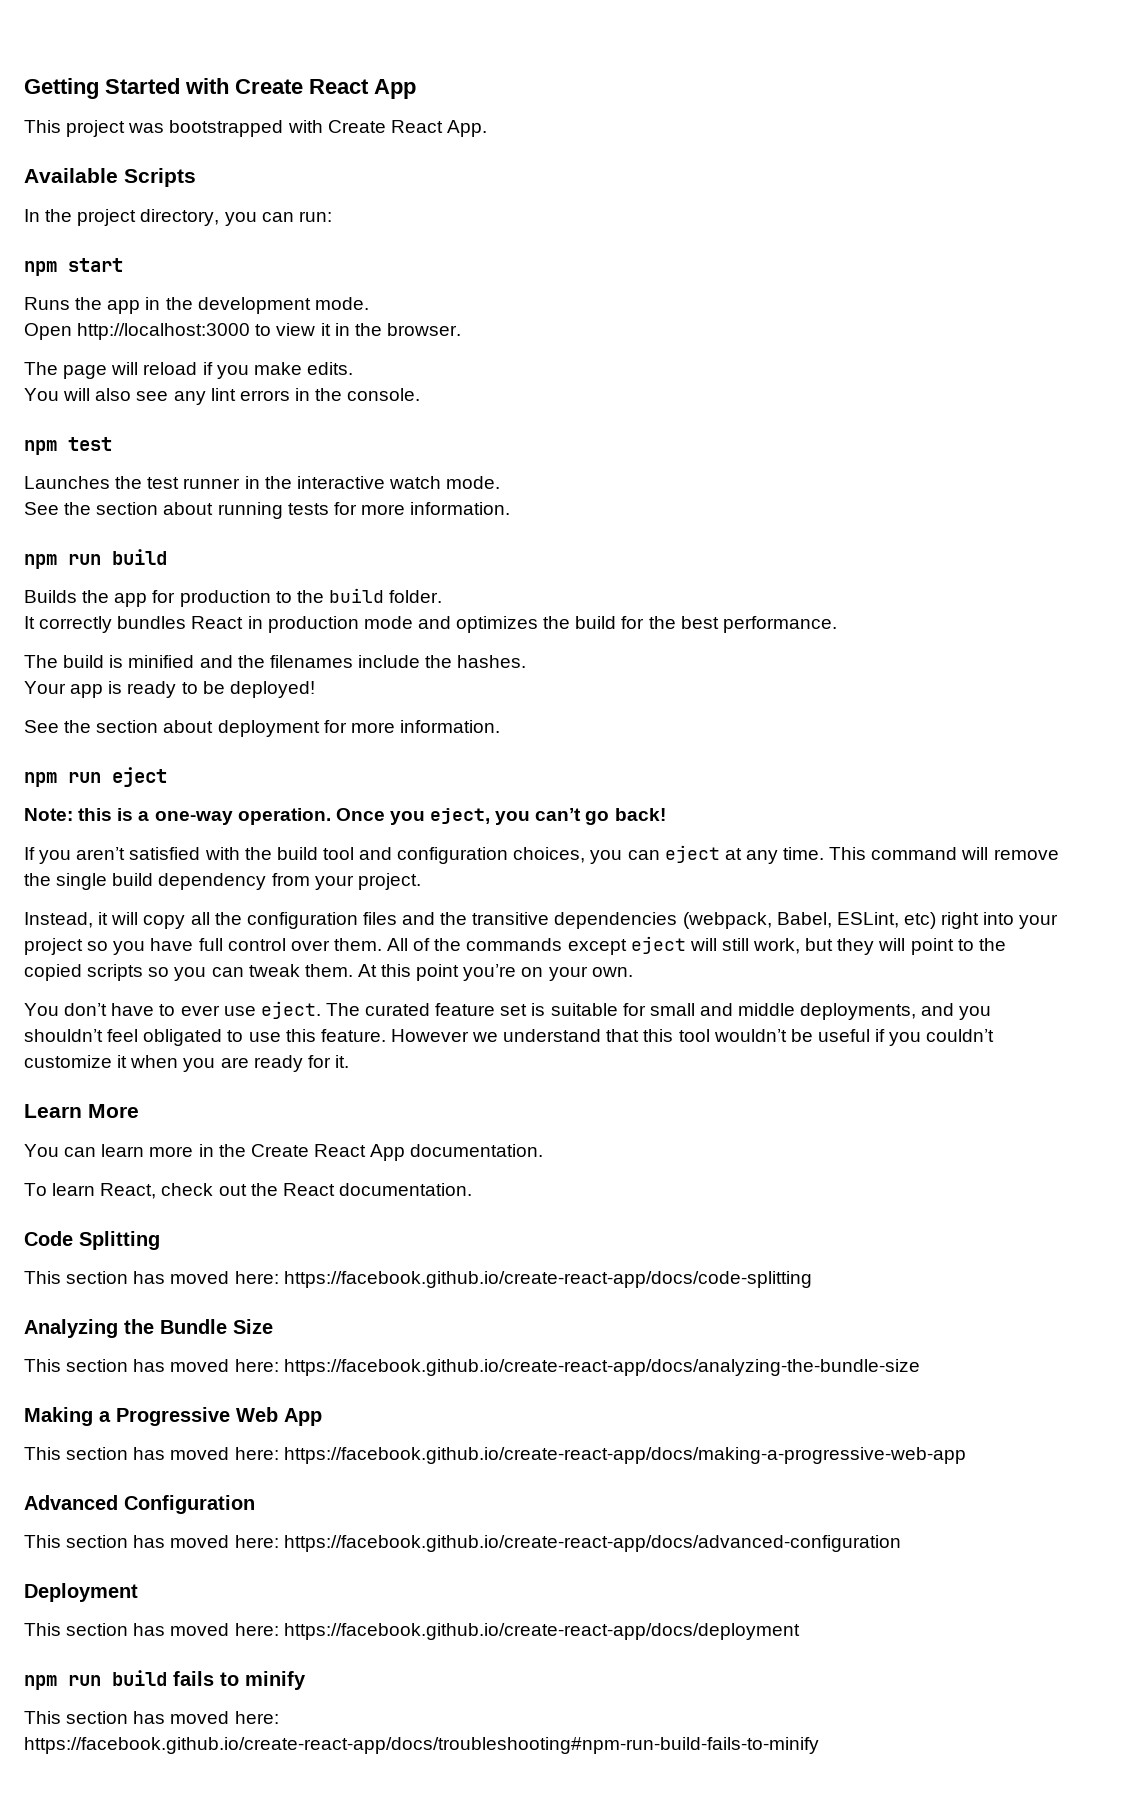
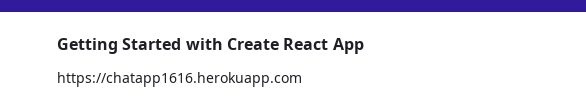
[24,120,487,137] [24,168,196,187] [24,209,332,226] [24,258,123,276] [24,297,369,314] [24,323,461,340] [24,362,353,379] [24,388,421,405] [24,437,112,455] [24,476,501,489] [24,502,511,519] [24,549,167,569] [24,588,443,607] [24,616,837,633] [24,655,527,668] [24,681,315,698] [24,720,500,737] [24,767,167,787] [24,808,666,825] [24,845,1059,864] [24,873,421,890] [24,912,1059,929] [24,936,1006,955] [24,964,633,981] [24,1001,992,1020] [24,1029,995,1046] [24,1055,349,1072] [24,1104,139,1118] [24,1144,544,1161] [24,1183,472,1199] [24,1231,160,1250] [24,1271,812,1288] [24,1319,273,1338] [24,1359,920,1376] [24,1407,322,1426] [24,1447,966,1464] [24,1495,255,1514] [24,1535,901,1552] [24,1583,138,1602] [24,1623,800,1640] [24,1670,306,1690] [24,1711,279,1724] [24,1737,819,1754] This project was bootstrapped with Create React App. // Available Scripts // In the project directory, you can run: // npm start // Runs the app in the development mode. // Open http://localhost:3000 to view it in the browser. // The page will reload if you make edits. // You will also see any lint errors in the console. // npm test // Launches the test runner in the interactive watch mode. // See the section about running tests for more information. // npm run build // Builds the app for production to the build folder. // It correctly bundles React in production mode and optimizes the build for the best performance. // The build is minified and the filenames include the hashes. // Your app is ready to be deployed! // See the section about deployment for more information. // npm run eject // Note: this is a one-way operation. Once you eject, you can’t go back! // If you aren’t satisfied with the build tool and configuration choices, you can eject at any time. This command will remove the single build dependency from your project. // Instead, it will copy all the configuration files and the transitive dependencies (webpack, Babel, ESLint, etc) right into your project so you have full control over them. All of the commands except eject will still work, but they will point to the copied scripts so you can tweak them. At this point you’re on your own. // You don’t have to ever use eject. The curated feature set is suitable for small and middle deployments, and you shouldn’t feel obligated to use this feature. However we understand that this tool wouldn’t be useful if you couldn’t customize it when you are ready for it. // Learn More // You can learn more in the Create React App documentation. // To learn React, check out the React documentation. // Code Splitting // This section has moved here: https://facebook.github.io/create-react-app/docs/code-splitting // Analyzing the Bundle Size // This section has moved here: https://facebook.github.io/create-react-app/docs/analyzing-the-bundle-size // Making a Progressive Web App // This section has moved here: https://facebook.github.io/create-react-app/docs/making-a-progressive-web-app // Advanced Configuration // This section has moved here: https://facebook.github.io/create-react-app/docs/advanced-configuration // Deployment // This section has moved here: https://facebook.github.io/create-react-app/docs/deployment // npm run build fails to minify // This section has moved here: https://facebook.github.io/create-react-app/docs/troubleshooting#npm-run-build-fails-to-minify -> [57,72,302,87] https://chatapp1616.herokuapp.com

